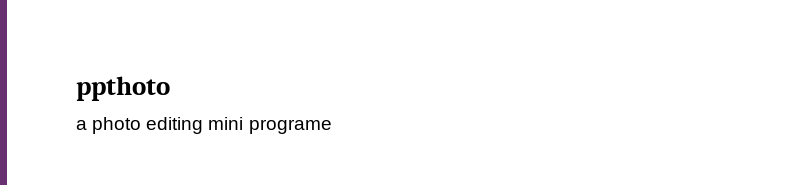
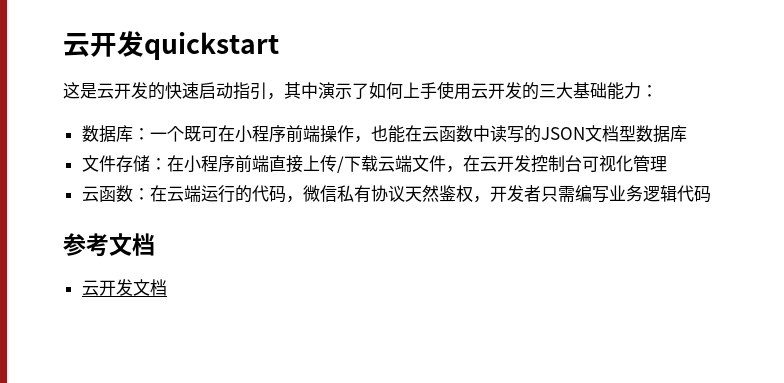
[76,76,170,101] [76,117,332,134] ppthoto // a photo editing mini programe -> [63,31,279,60] [63,81,658,100] [81,125,687,143] [81,155,667,173] [81,185,711,203] [63,233,155,257] [81,279,167,296] 云开发quickstart // 这是云开发的快速启动指引，其中演示了如何上手使用云开发的三大基础能力： // 数据库：一个既可在小程序前端操作，也能在云函数中读写的JSON文档型数据库 // 文件存储：在小程序前端直接上传/下载云端文件，在云开发控制台可视化管理 // 云函数：在云端运行的代码，微信私有协议天然鉴权，开发者只需编写业务逻辑代码 // 参考文档 // 云开发文档

